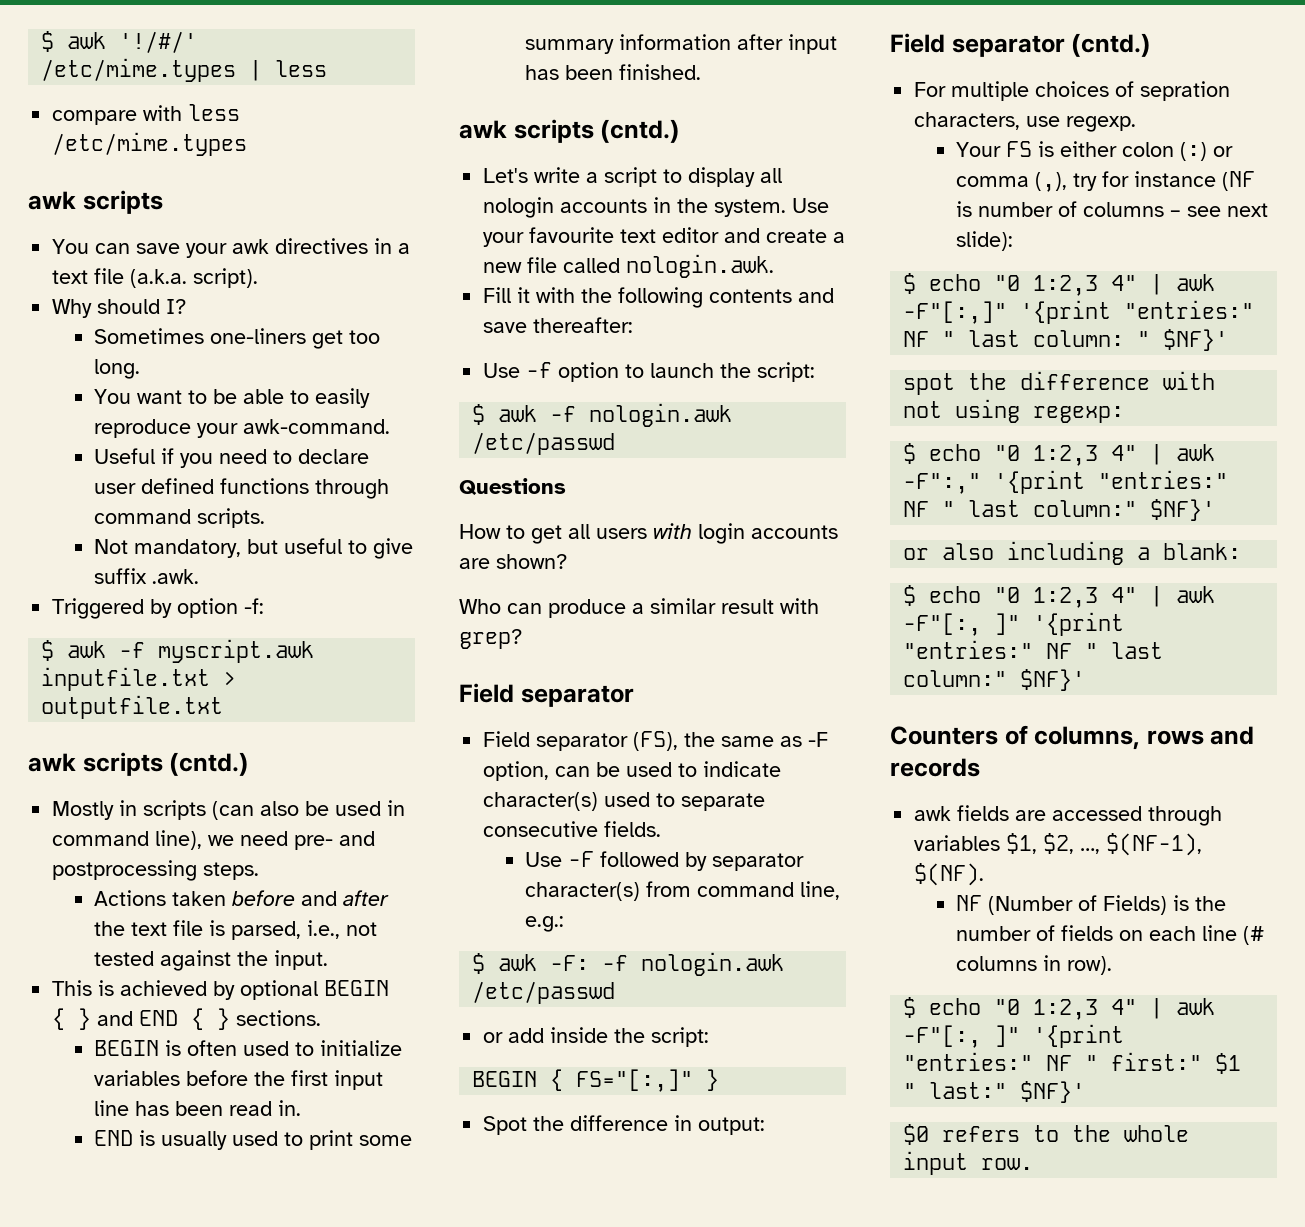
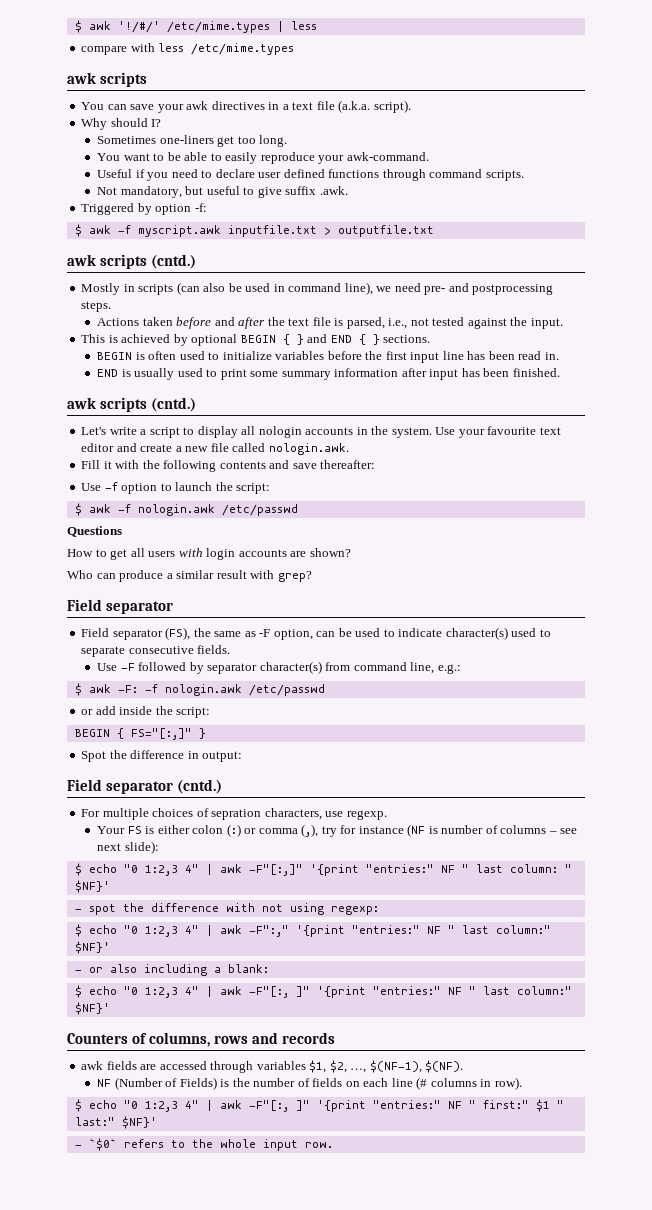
(1229, 340) none -> [74,909,82,912] -
(1216, 510) none -> [74,970,82,973] -
[903,1124,930,1145] $0 -> [74,1138,117,1151] - `$0`

